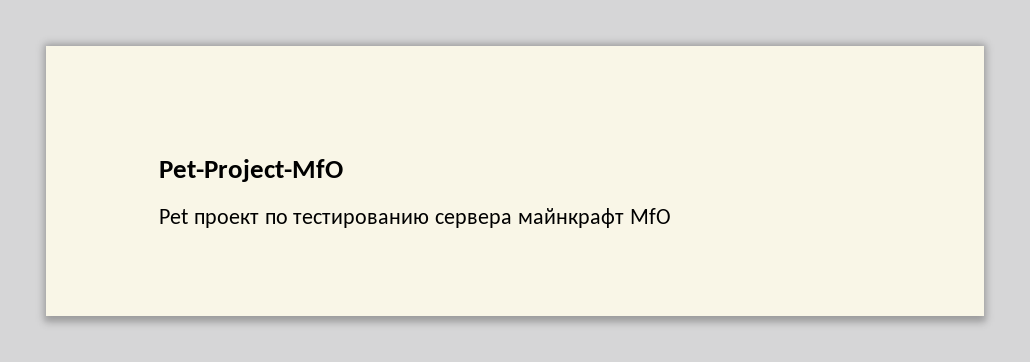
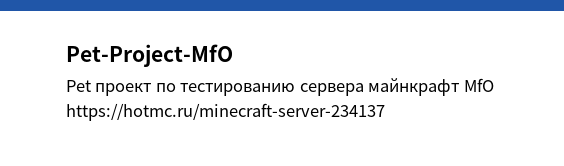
(671, 216) none -> [66,103,385,121] https://hotmc.ru/minecraft-server-234137

